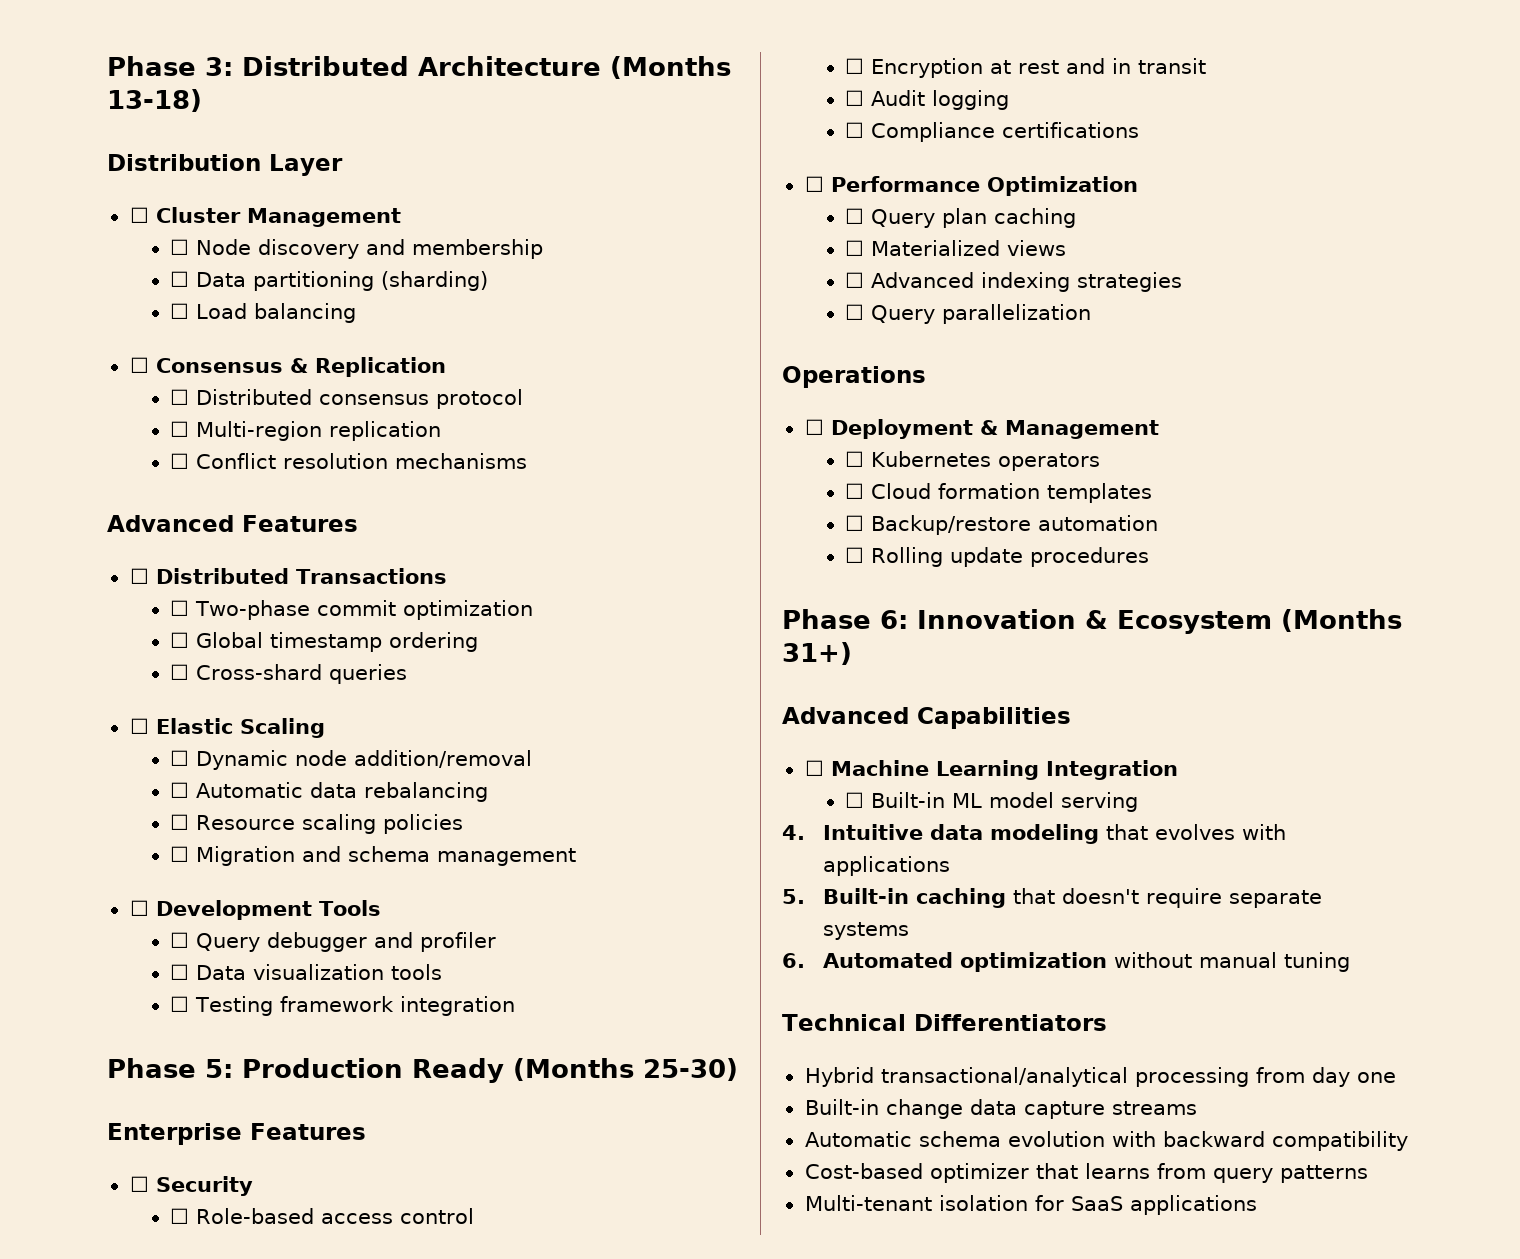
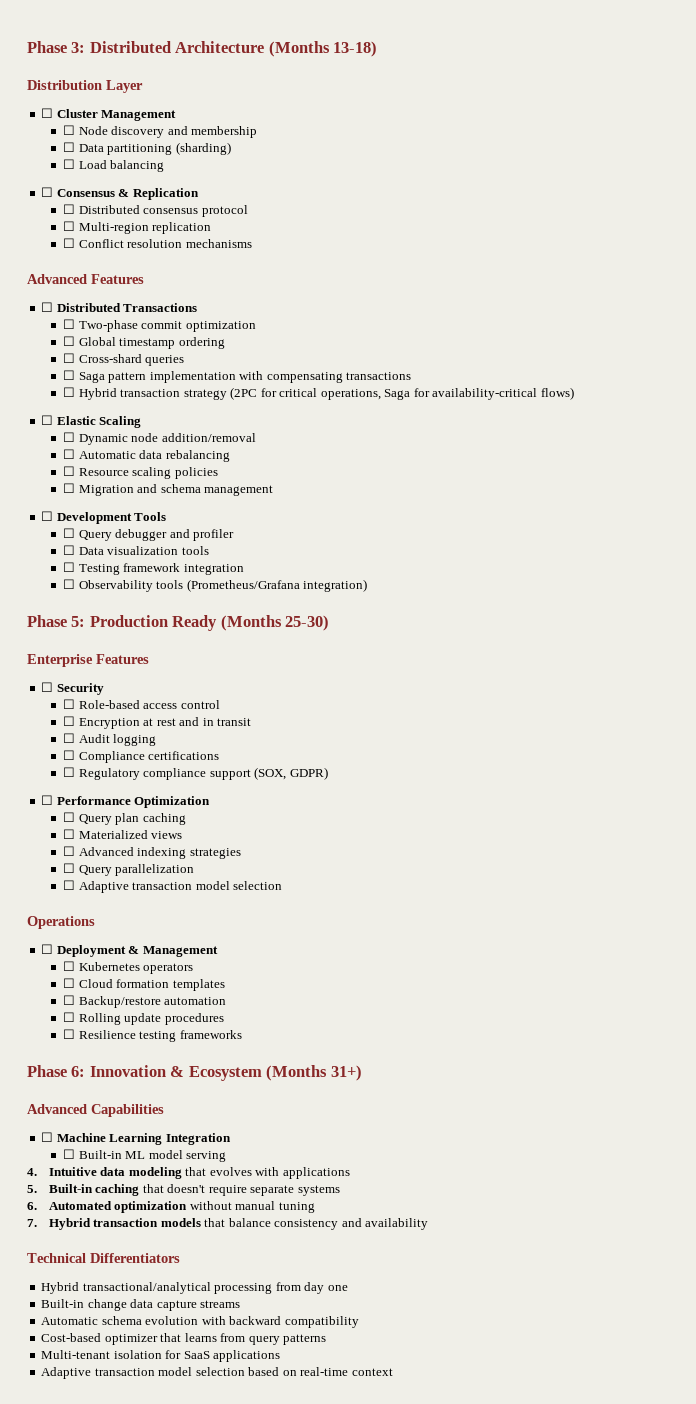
(408, 674) none -> [63,370,412,383] [63,387,574,400] // ☐ Saga pattern implementation with compensating transactions // ☐ Hybrid transaction strategy (2PC for critical operations, Saga for availability-critical flows)
(516, 1006) none -> [63,579,368,592] // ☐ Observability tools (Prometheus/Grafana integration)
(1140, 130) none -> [63,767,328,780] // ☐ Regulatory compliance support (SOX, GDPR)
(1092, 314) none -> [63,880,283,893] // ☐ Adaptive transaction model selection
(1150, 557) none -> [63,1029,242,1042] // ☐ Resilience testing frameworks
(1350, 962) none -> [27,1218,429,1230] // 7. Hybrid transaction models that balance consistency and availability
(1257, 1205) none -> [41,1367,393,1379] // Adaptive transaction model selection based on real-time context

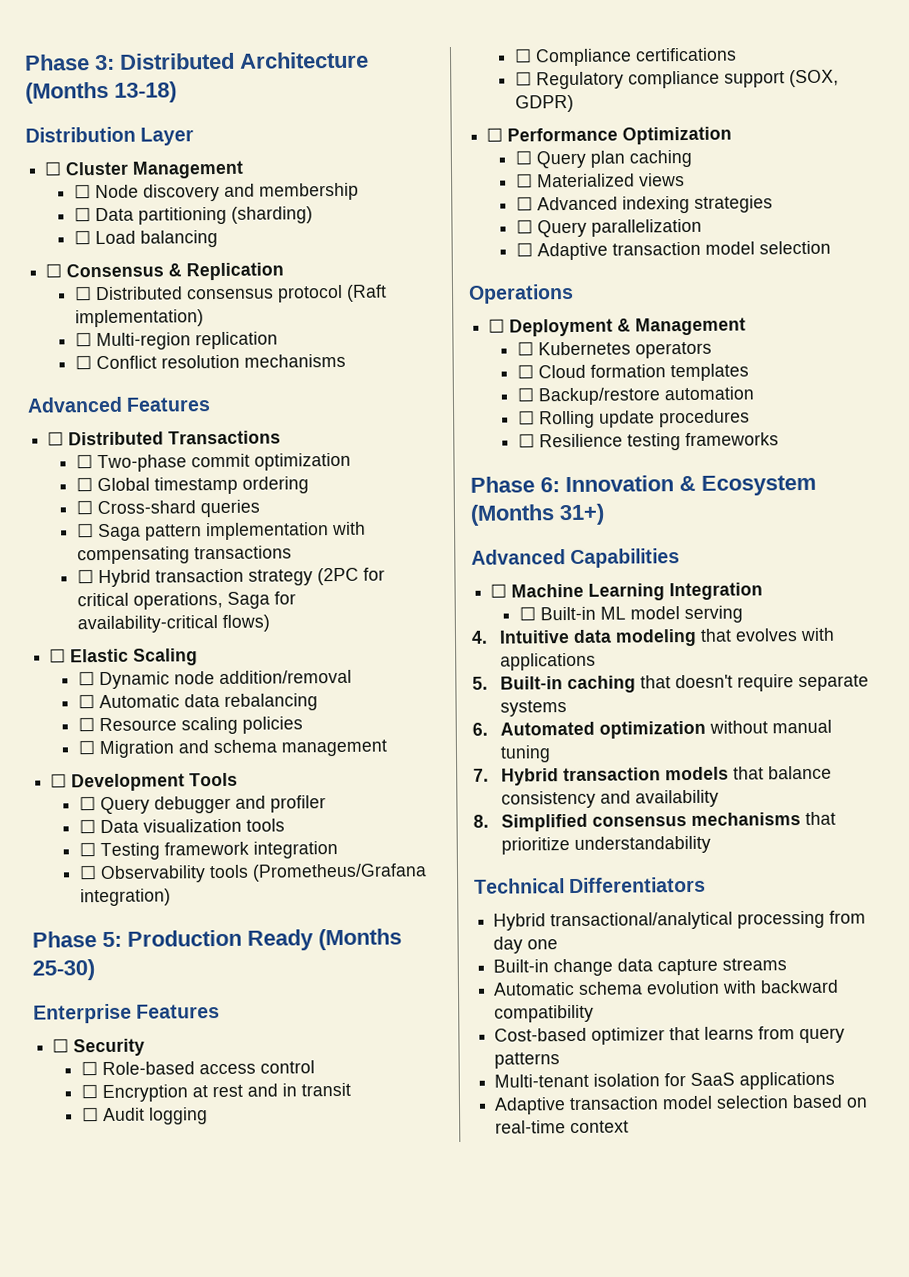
(248, 211) none -> [345,284,387,302] [74,309,204,328] (Raft implementation)
(429, 1224) none -> [473,811,837,832] [501,835,712,855] // 8. Simplified consensus mechanisms that prioritize understandability

